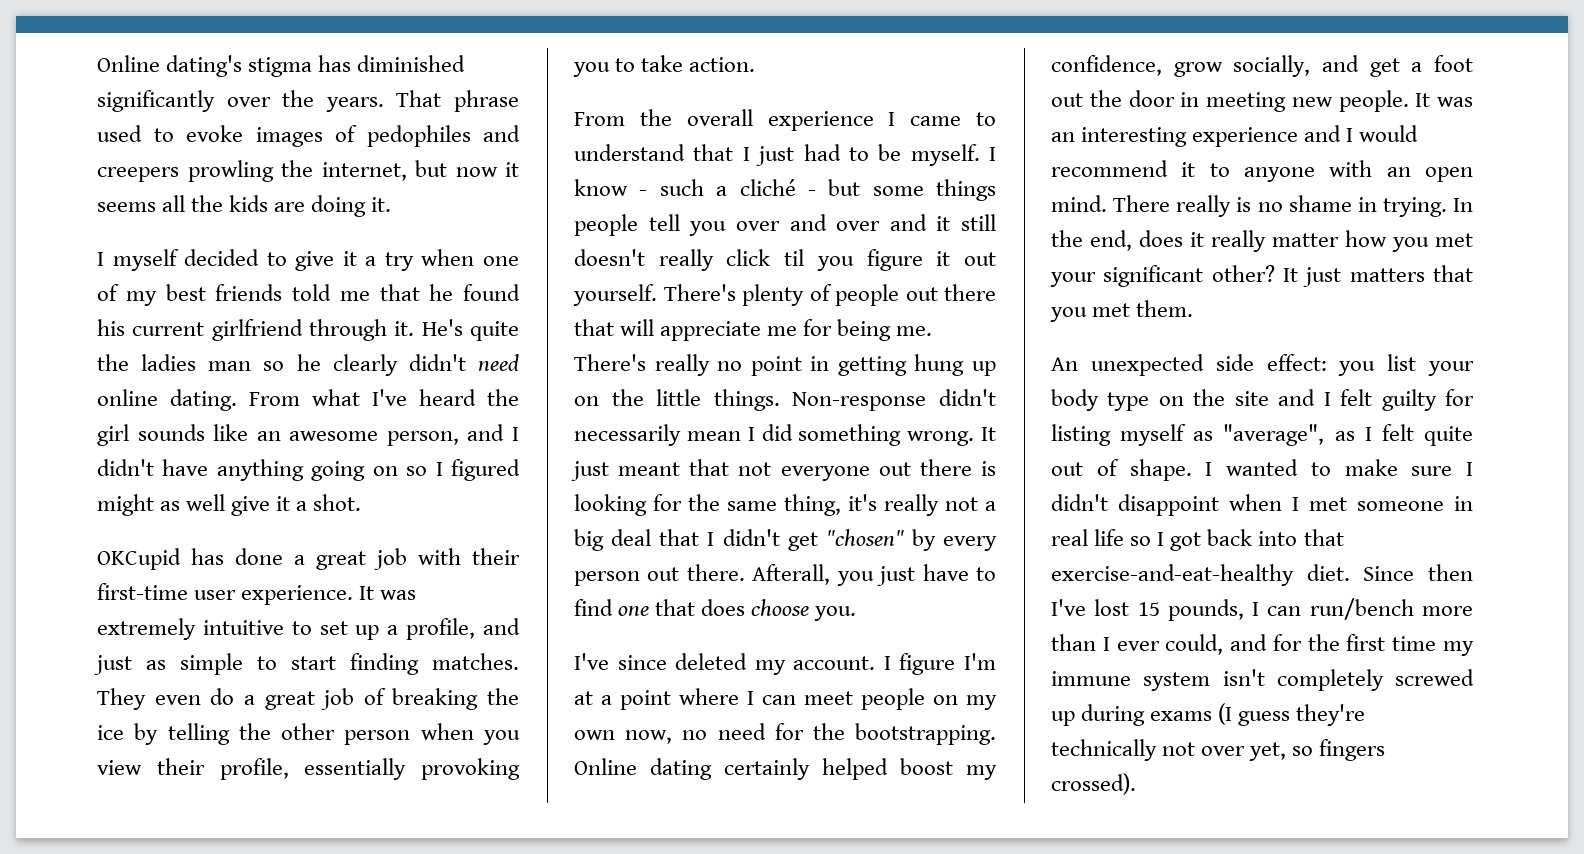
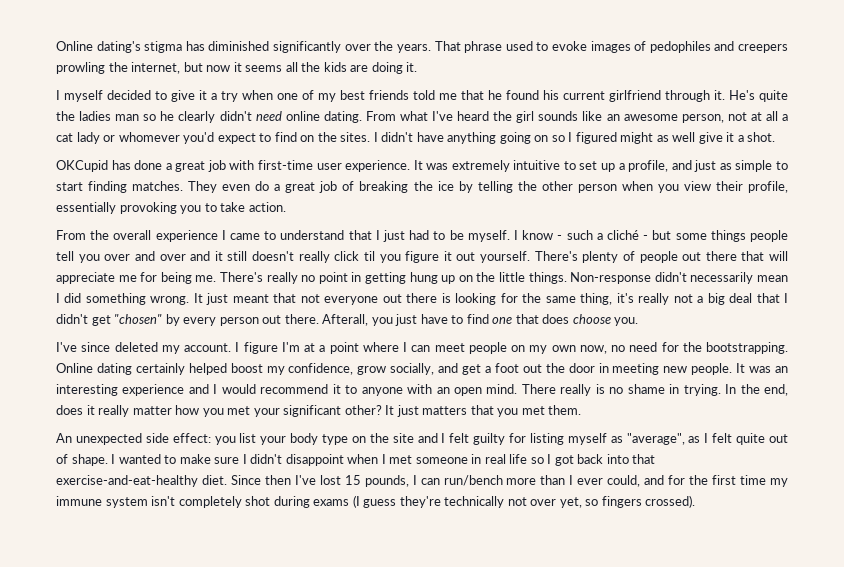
[467,424,505,441] and -> [727,111,789,121] [56,132,371,144] not at all a cat lady or whomever you'd expect to find on the sites.
[472,548,520,565] their -> (255, 165) none
[1395,669,1474,686] [1051,711,1075,726] screwed up -> [245,496,271,506] shot

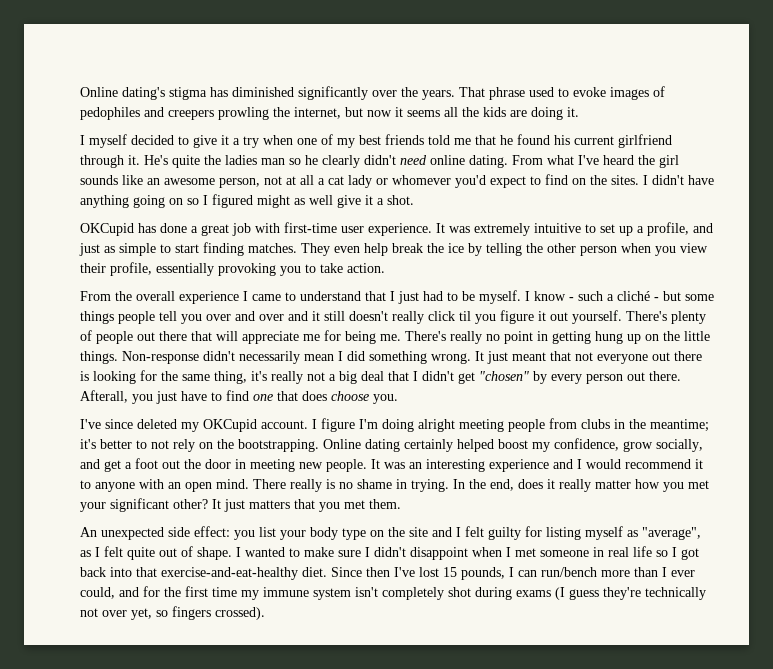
[255,181,409,193] do a great job of breaking -> [364,243,423,256] help break
(180, 349) none -> [203,419,257,432] OKCupid
[304,342,679,354] at a point where I can meet people on my own now, no need for -> [382,418,709,432] [80,439,213,452] doing alright meeting people from clubs in the meantime; it's better to not rely on

